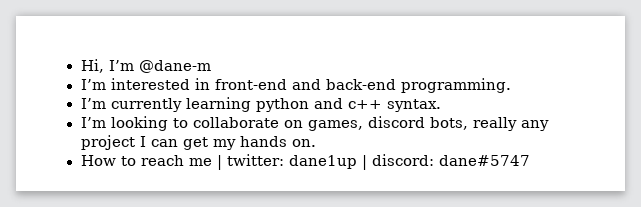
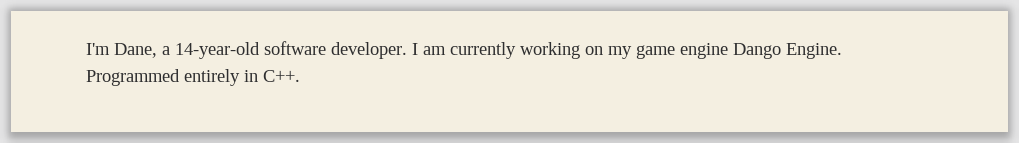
[80,59,211,73] [80,78,511,93] [80,97,441,112] [80,116,549,131] [80,135,316,150] [80,154,530,170] Hi, I’m @dane-m // I’m interested in front-end and back-end programming. // I’m currently learning python and c++ syntax. // I’m looking to collaborate on games, discord bots, really any project I can get my hands on. // How to reach me | twitter: dane1up | discord: dane#5747 -> [86,41,842,59] [86,69,300,86] I'm Dane, a 14-year-old software developer. I am currently working on my game engine Dango Engine. Programmed entirely in C++.

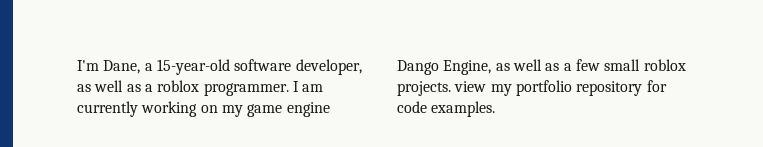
[175,41,407,59] 14-year-old software developer. -> [156,59,362,75] [77,80,289,96] 15-year-old software developer, as well as a roblox programmer.
[786,43,842,59] [86,69,300,86] Engine. Programmed entirely in C++. -> [443,59,686,75] [397,80,667,96] [397,101,496,117] Engine, as well as a few small roblox projects. view my portfolio repository for code examples.

